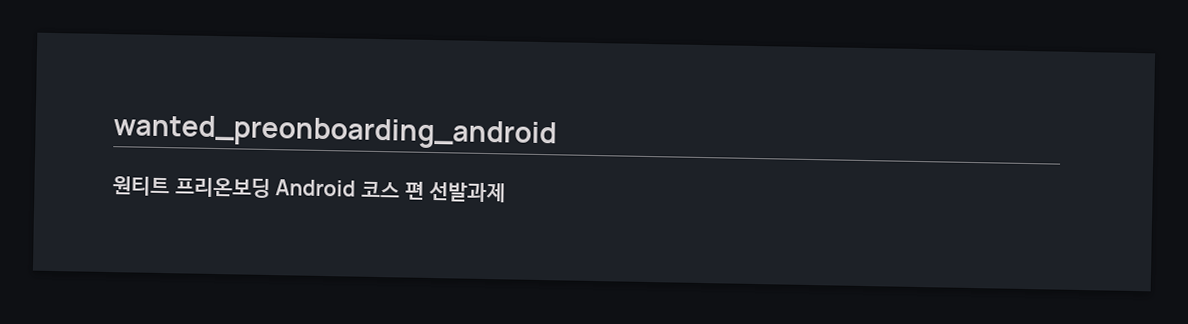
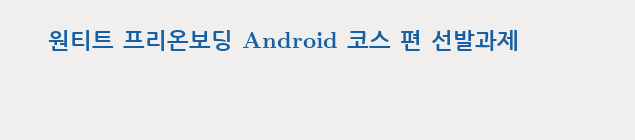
[113,114,557,151] wanted_preonboarding_android // -> (48, 40) none

